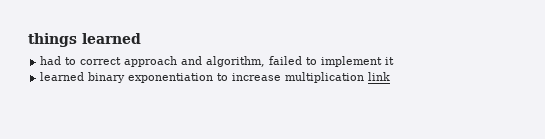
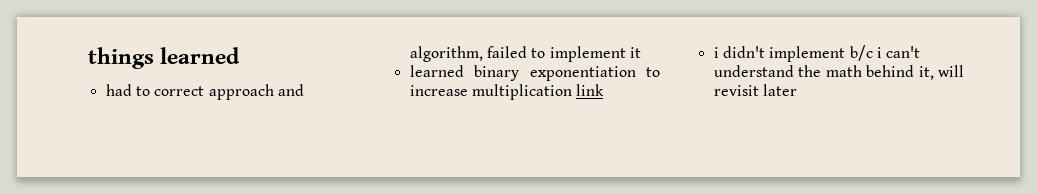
(391, 76) none -> [713,45,921,62] [713,65,964,80] [713,84,797,96] // i didn't implement b/c i can't understand the math behind it, will revisit later

